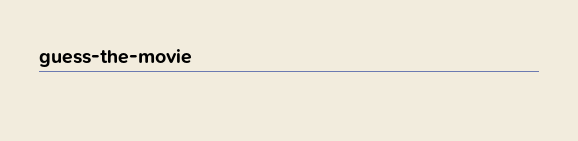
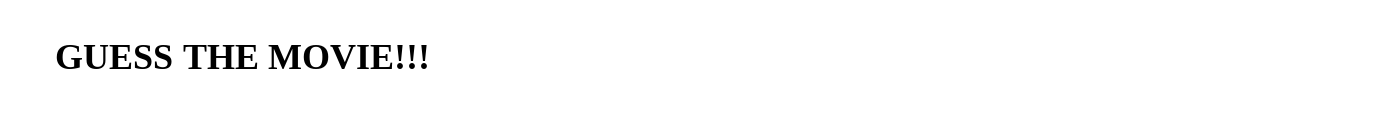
[39,49,192,67] guess-the-movie -> [55,45,431,69] GUESS THE MOVIE!!!

